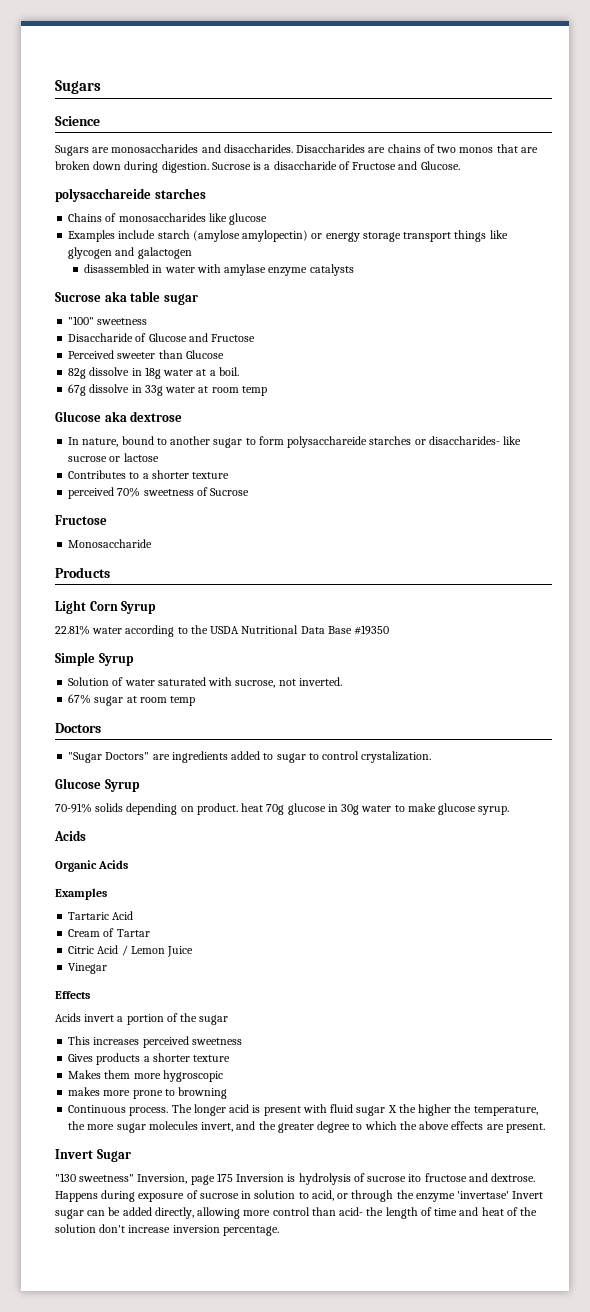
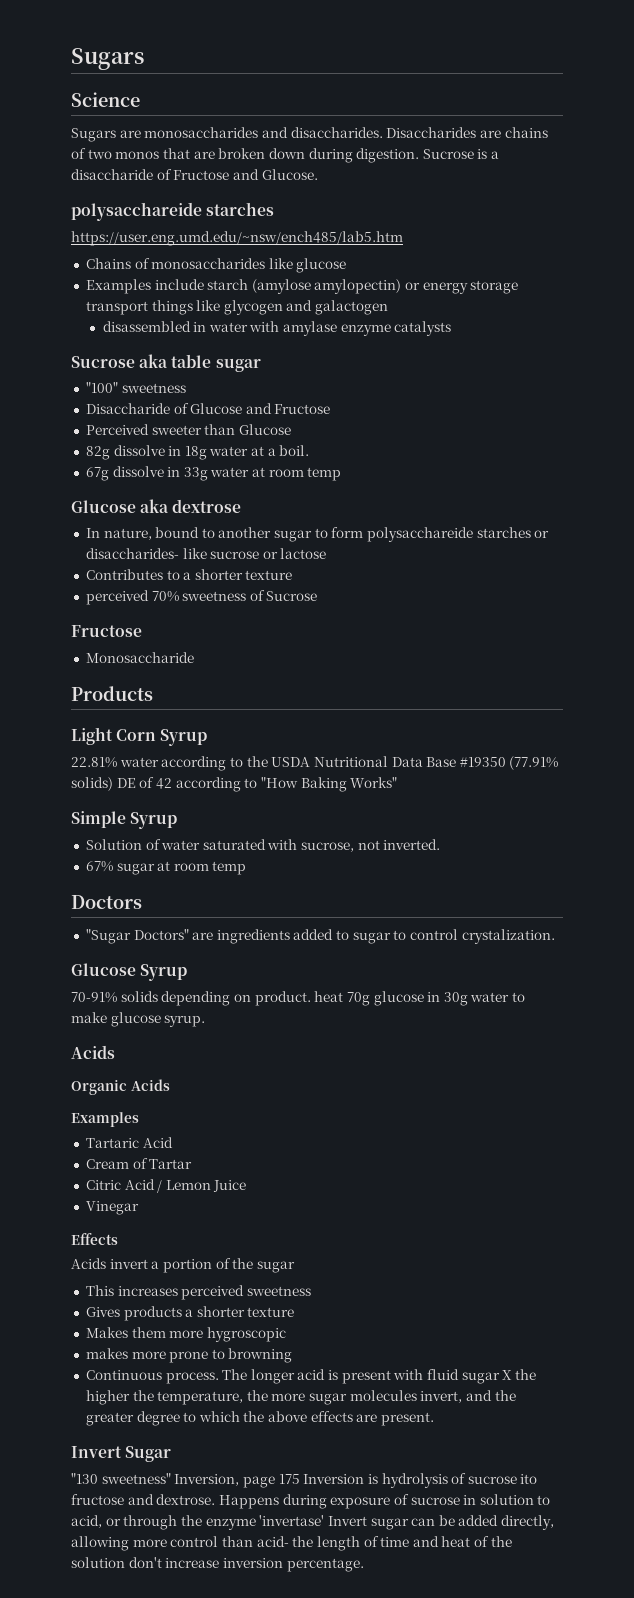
(206, 193) none -> [71,231,403,246] // https://user.eng.umd.edu/~nsw/ench485/lab5.htm
(390, 630) none -> [509,756,559,770] [71,777,398,792] (77.91% solids) DE of 42 according to "How Baking Works"

